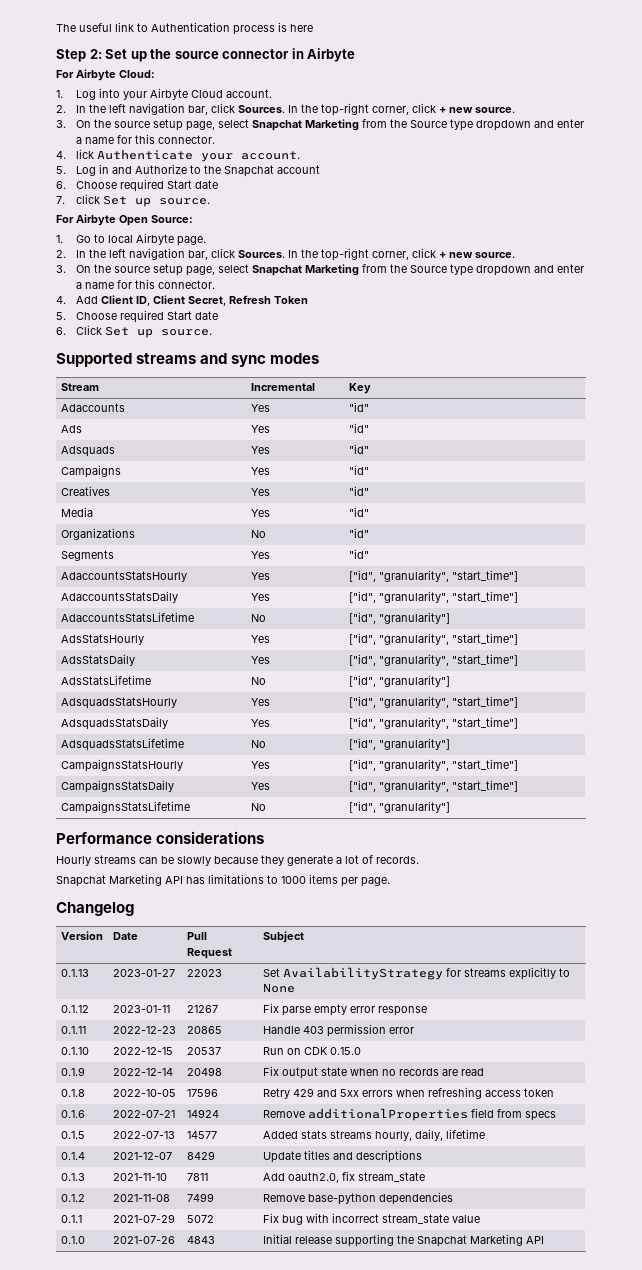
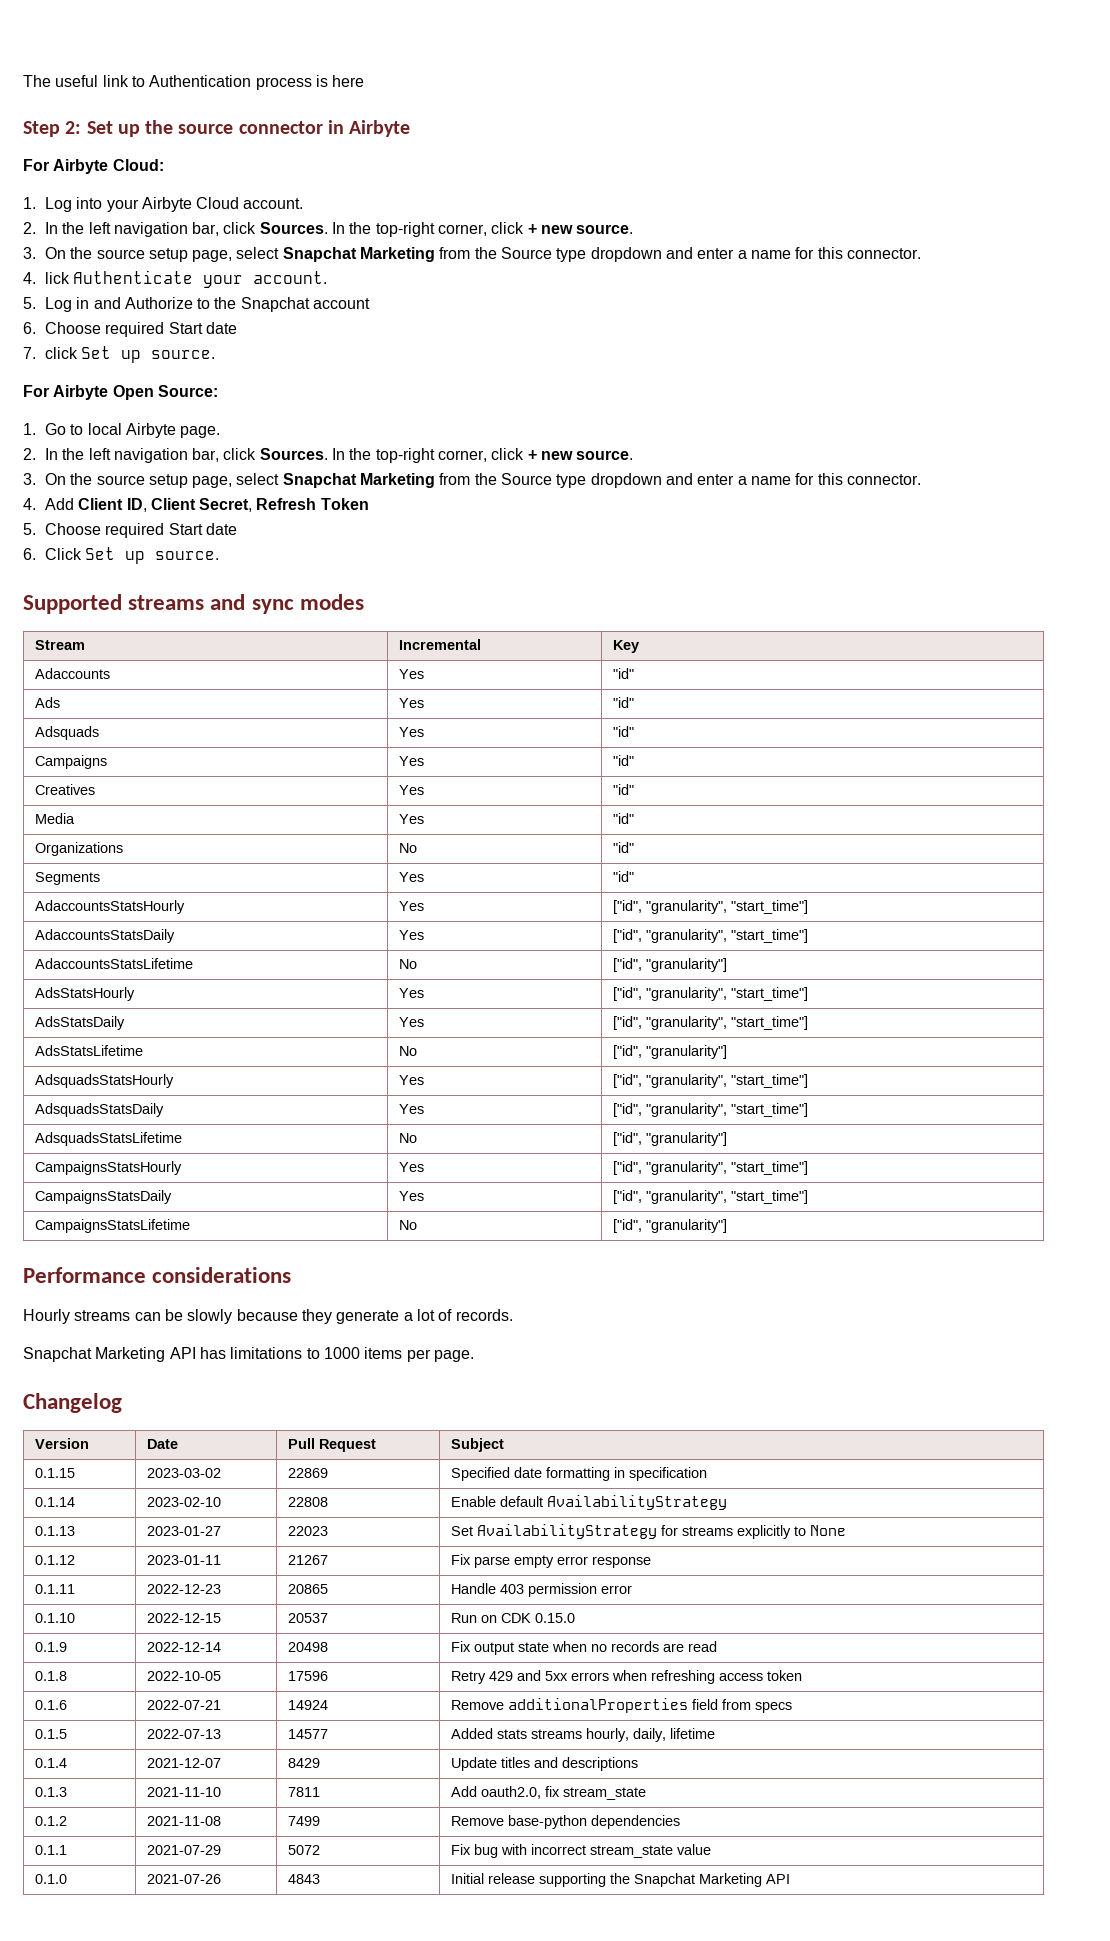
(304, 937) none -> [35,1468,76,1478] [147,1468,222,1478] [288,1468,329,1478] [451,1467,708,1481] [35,1497,76,1507] [147,1497,222,1507] [288,1497,329,1507] [451,1495,728,1510] // 0.1.15 | 2023-03-02 | 22869 | Specified date formatting in specification // 0.1.14 | 2023-02-10 | 22808 | Enable default AvailabilityStrategy

